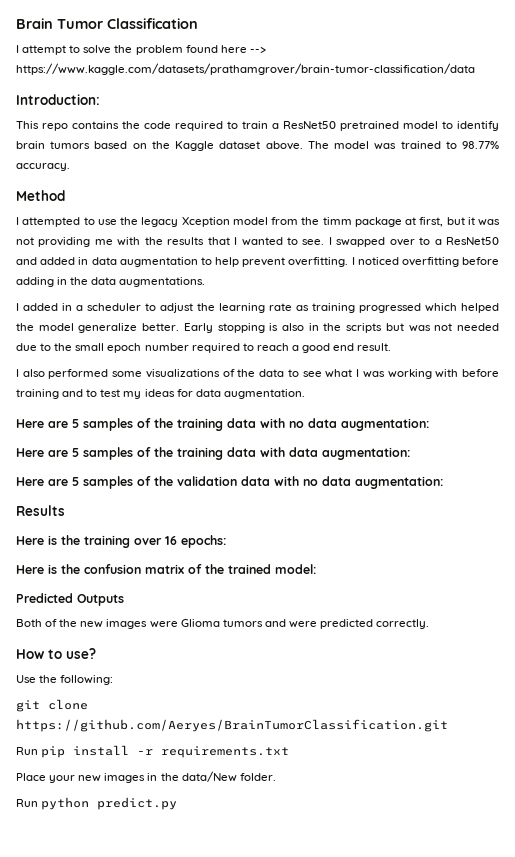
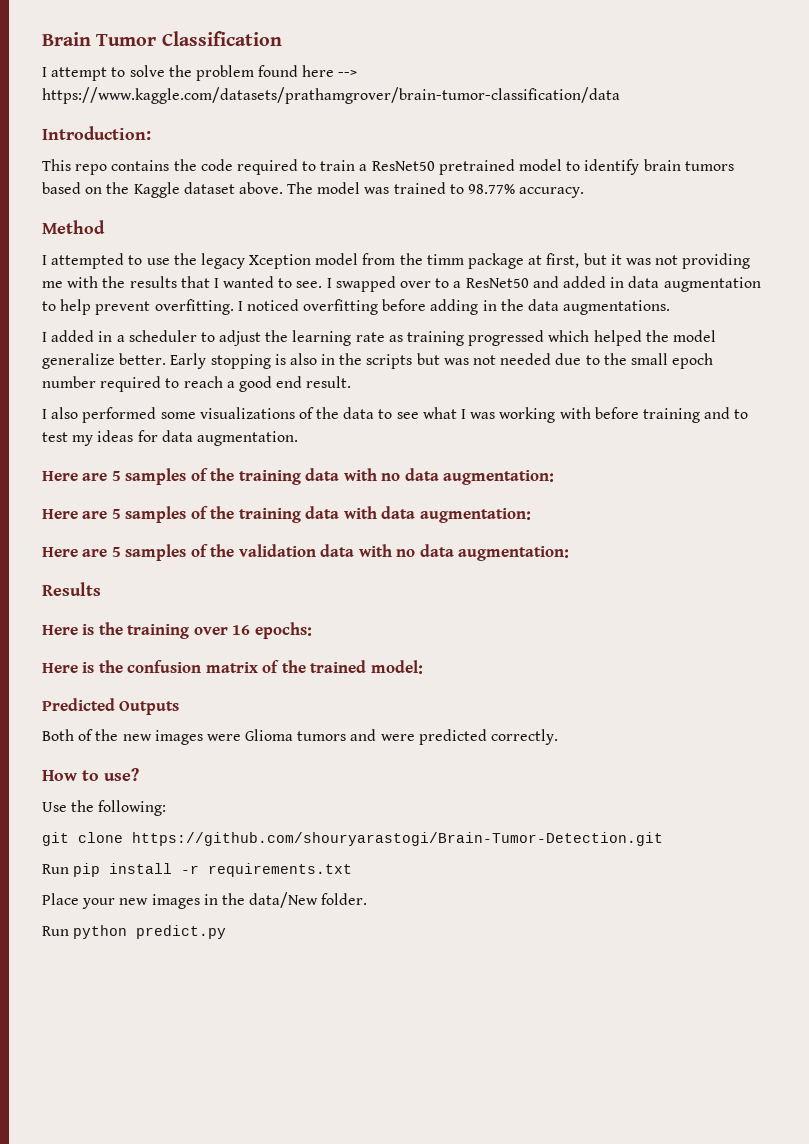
[16,719,448,732] https://github.com/Aeryes/BrainTumorClassification.git -> [132,832,663,846] https://github.com/shouryarastogi/Brain-Tumor-Detection.git

